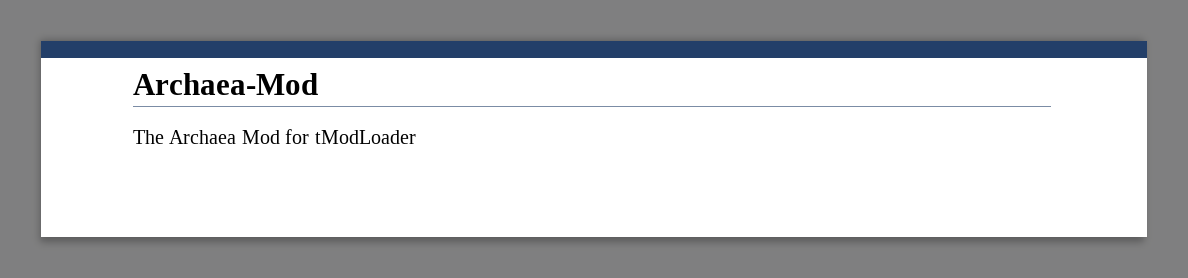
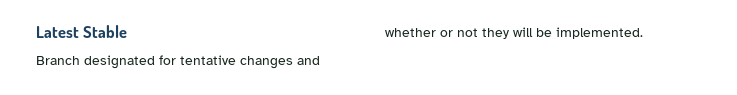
[133,73,318,95] [133,129,416,144] Archaea-Mod // The Archaea Mod for tModLoader -> [36,25,128,38] [36,55,320,69] [385,27,643,39] Latest Stable // Branch designated for tentative changes and whether or not they will be implemented.

